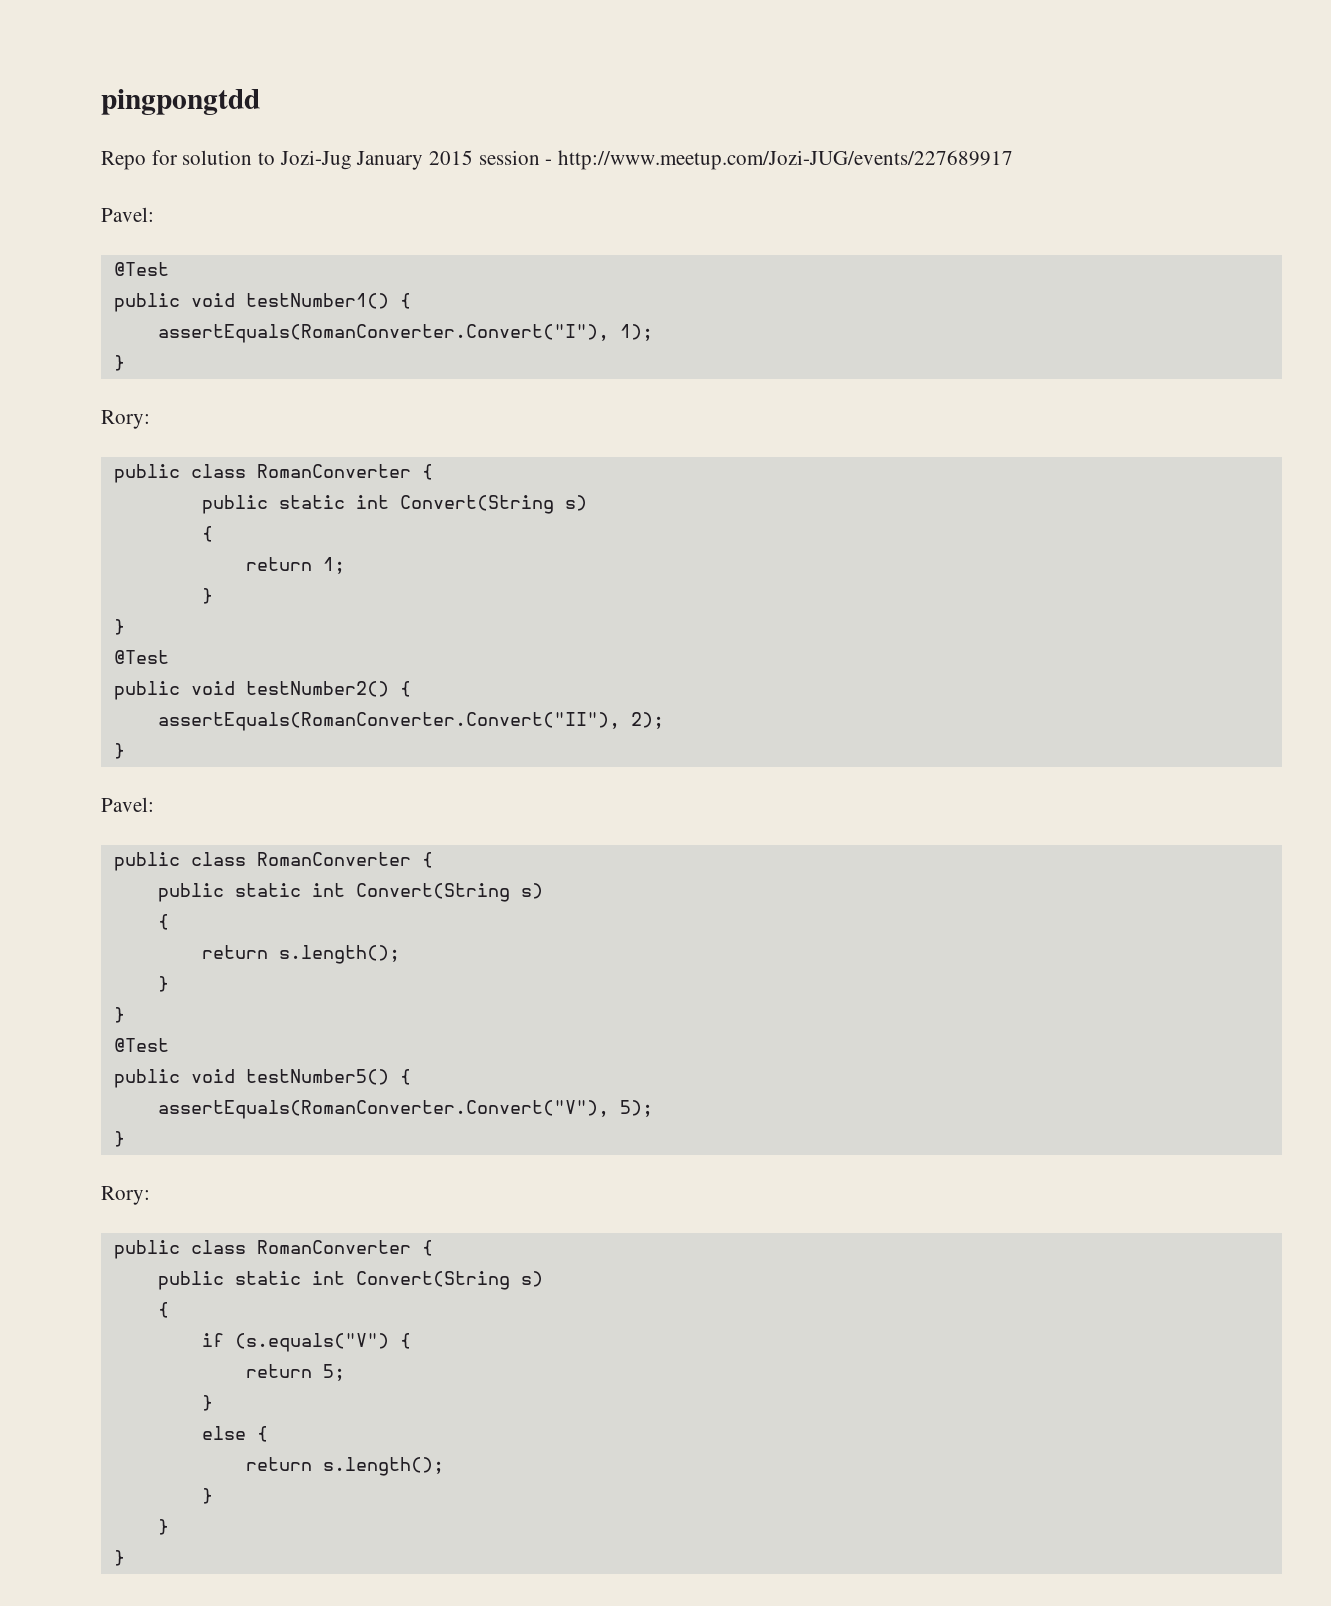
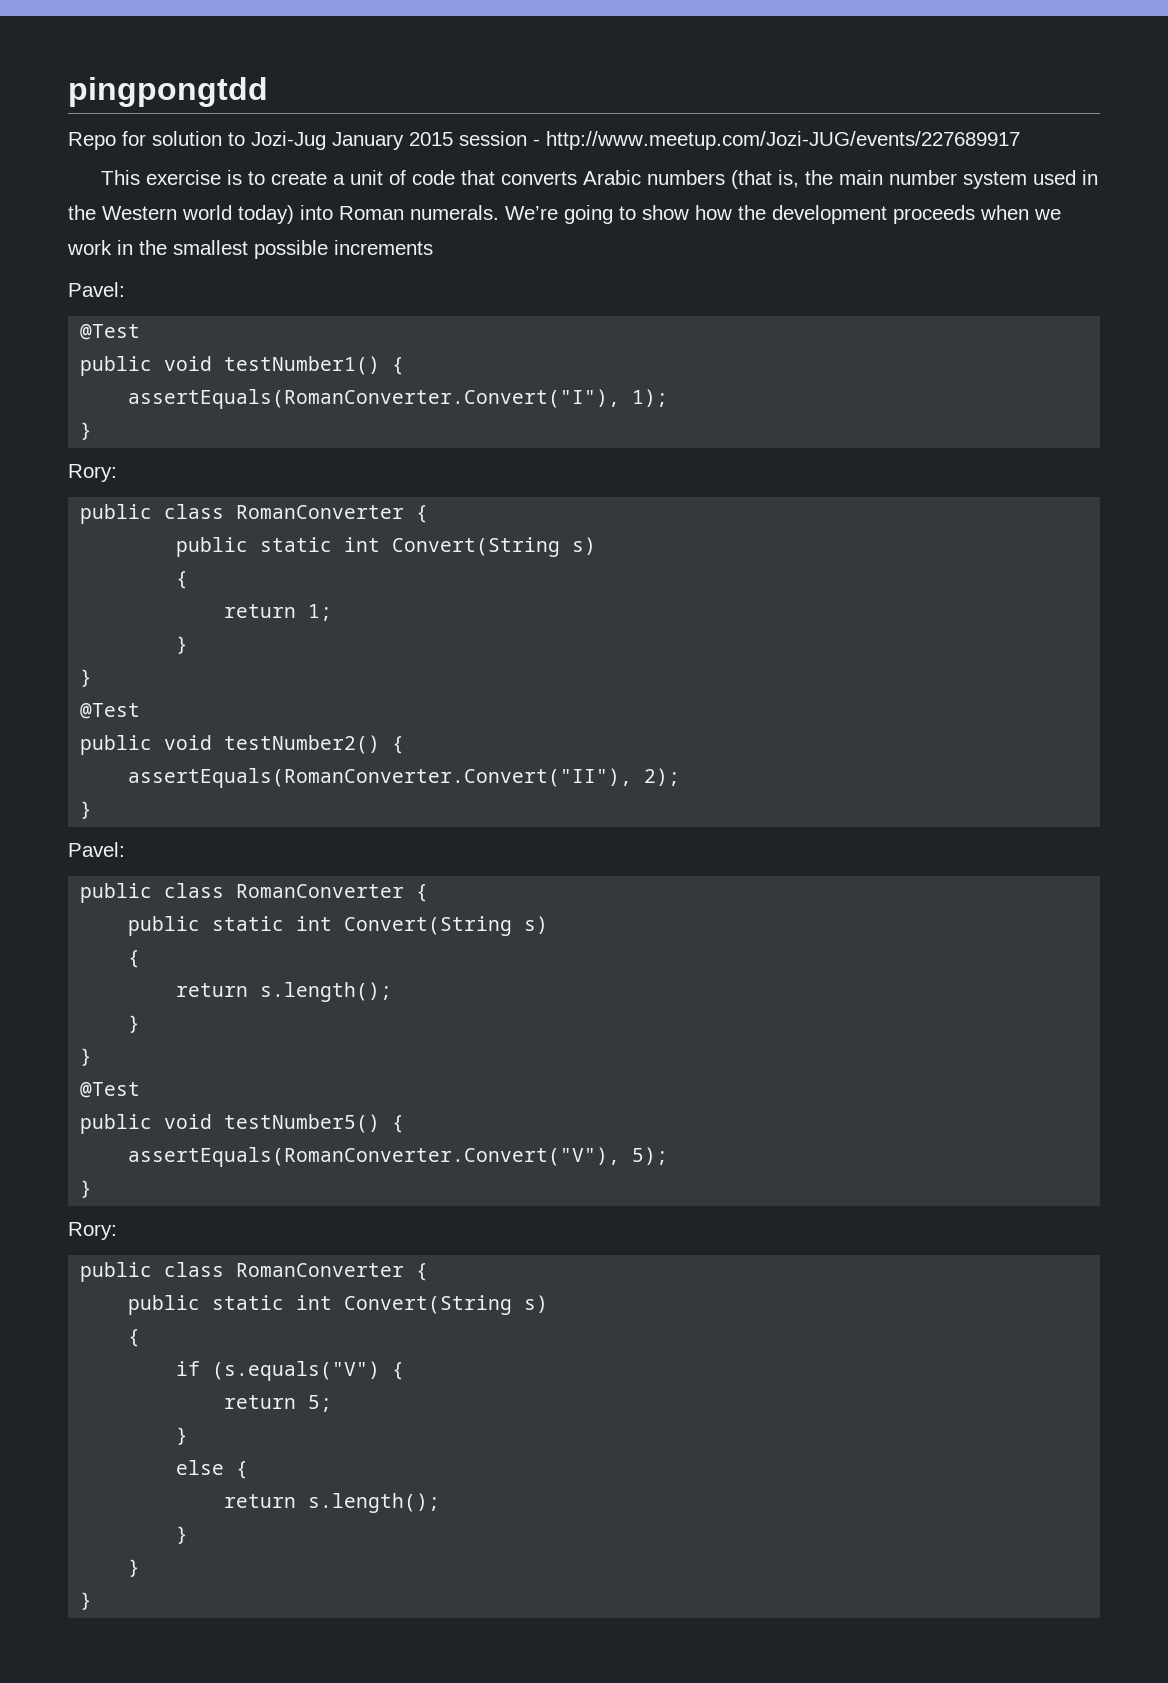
(1014, 160) none -> [100,170,1098,189] [68,205,1061,224] [67,240,433,259] // This exercise is to create a unit of code that converts Arabic numbers (that is, the main number system used in the Western world today) into Roman numerals. We’re going to show how the development proceeds when we work in the smallest possible increments

